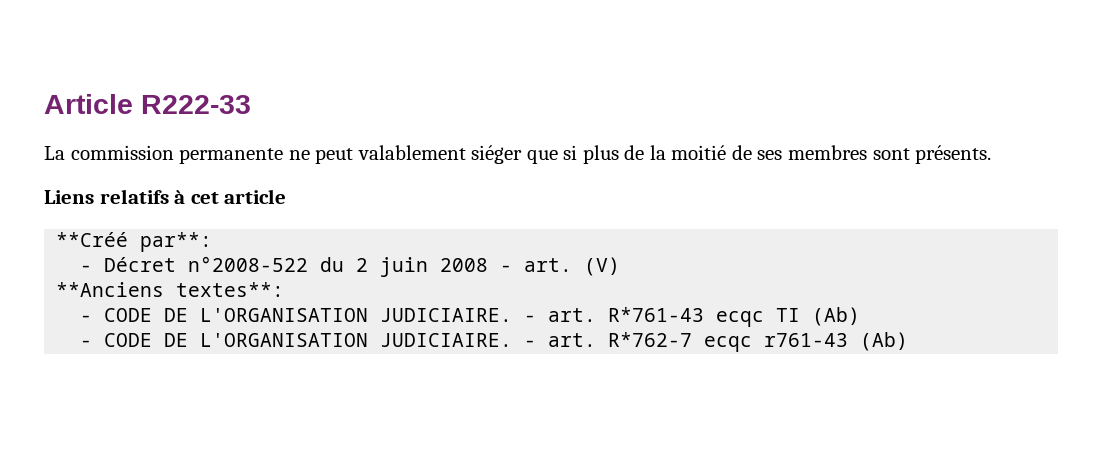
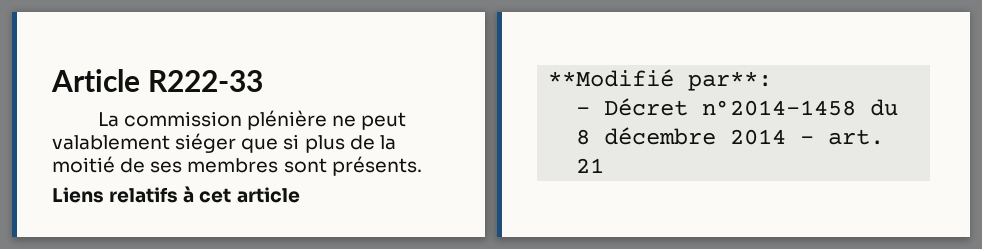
[179,148,284,164] permanente -> [246,110,327,130] plénière
[56,232,129,247] **Créé -> [548,69,675,87] **Modifié
[188,256,621,277] [56,282,285,297] [80,307,861,327] [80,332,909,352] n°2008-522 du 2 juin 2008 - art. (V) // **Anciens textes**: // - CODE DE L'ORGANISATION JUDICIAIRE. - art. R*761-43 ecqc TI (Ab) // - CODE DE L'ORGANISATION JUDICIAIRE. - art. R*762-7 ecqc r761-43 (Ab) -> [702,99,899,116] [576,127,885,145] [576,158,605,173] n°2014-1458 du 8 décembre 2014 - art. 21

